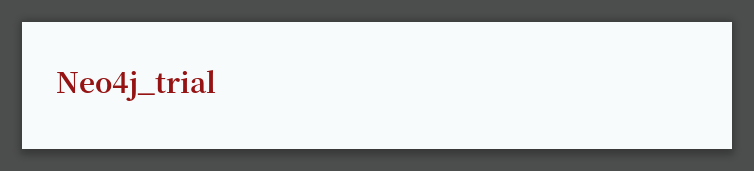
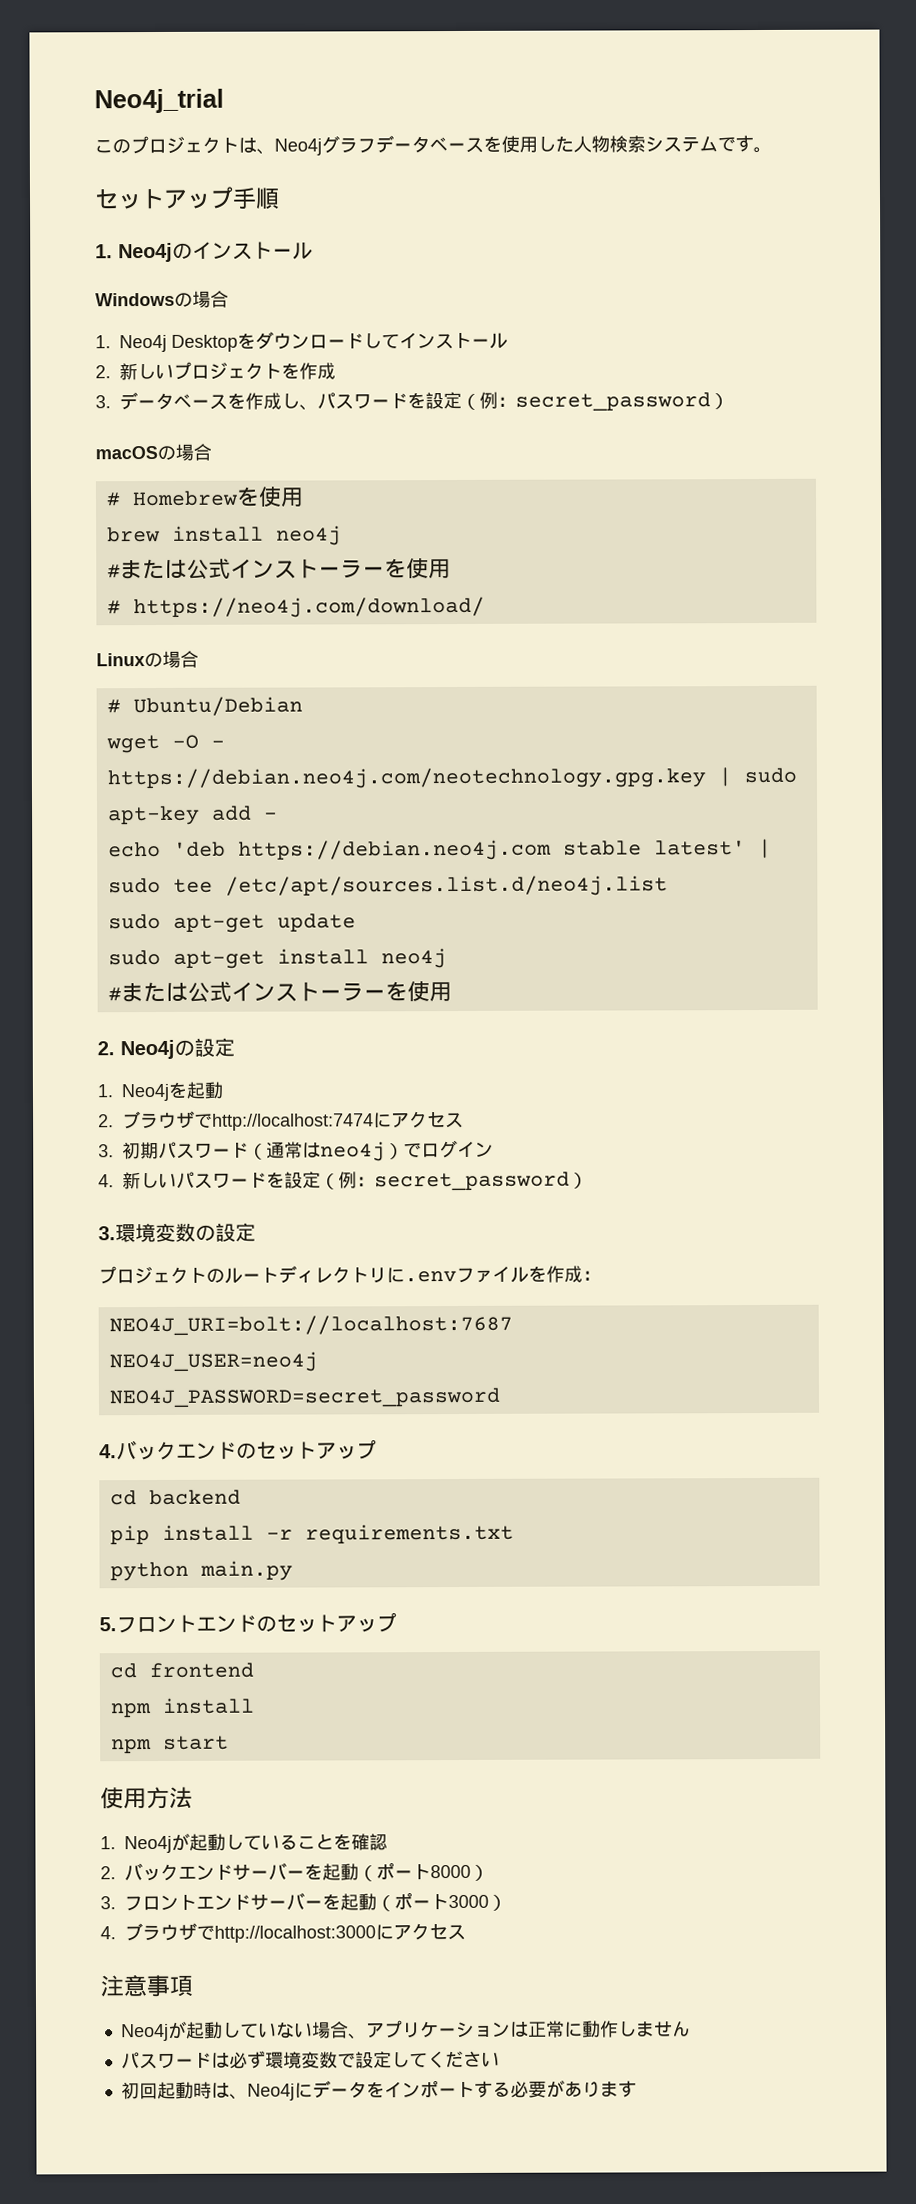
(216, 85) none -> [94,135,772,156] [94,186,280,210] [95,241,313,263] [95,290,229,308] [95,331,508,353] [95,361,336,381] [95,391,729,412] [95,443,212,461] [105,486,304,507] [106,525,342,546] [106,558,451,580] [106,596,485,619] [96,650,199,668] [106,696,303,717] [105,734,225,754] [106,767,797,790] [107,805,278,826] [107,838,772,861] [107,875,668,897] [107,913,356,933] [107,948,447,969] [107,981,452,1003] [97,1037,235,1060] [97,1081,223,1102] [98,1110,464,1131] [98,1140,494,1162] [98,1171,588,1192] [98,1222,256,1243] [98,1265,601,1285] [108,1314,513,1337] [108,1351,318,1373] [108,1387,501,1409] [99,1439,377,1461] [109,1489,241,1506] [109,1523,514,1546] [109,1560,293,1582] [99,1612,397,1634] [109,1662,254,1679] [109,1697,255,1719] [110,1735,229,1755] [100,1786,193,1810] [100,1832,388,1854] [100,1862,489,1882] [100,1892,507,1912] [100,1922,466,1943] [100,1974,193,1998] [120,2020,691,2042] [120,2050,500,2070] [120,2079,637,2101] // このプロジェクトは、Neo4jグラフデータベースを使用した人物検索システムです。 // セットアップ手順 // 1. Neo4jのインストール // Windowsの場合 // 1. Neo4j Desktopをダウンロードしてインストール // 2.新しいプロジェクトを作成 // 3.データベースを作成し、パスワードを設定（例：secret_password） // macOSの場合 // # Homebrewを使用 // brew install neo4j // #または公式インストーラーを使用 // # https://neo4j.com/download/ // Linuxの場合 // # Ubuntu/Debian // wget -O - https://debian.neo4j.com/neotechnology.gpg.key | sudo apt-key add - // echo 'deb https://debian.neo4j.com stable latest' | sudo tee /etc/apt/sources.list.d/neo4j.list // sudo apt-get update // sudo apt-get install neo4j // #または公式インストーラーを使用 // 2. Neo4jの設定 // 1. Neo4jを起動 // 2.ブラウザでhttp://localhost:7474にアクセス // 3.初期パスワード（通常はneo4j）でログイン // 4.新しいパスワードを設定（例：secret_password） // 3.環境変数の設定 // プロジェクトのルートディレクトリに.envファイルを作成： // NEO4J_URI=bolt://localhost:7687 // NEO4J_USER=neo4j // NEO4J_PASSWORD=secret_password // 4.バックエンドのセットアップ // cd backend // pip install -r requirements.txt // python main.py // 5.フロントエンドのセットアップ // cd frontend // npm install // npm start // 使用方法 // 1. Neo4jが起動していることを確認 // 2.バックエンドサーバーを起動（ポート8000） // 3.フロントエンドサーバーを起動（ポート3000） // 4.ブラウザでhttp://localhost:3000にアクセス // 注意事項 // Neo4jが起動していない場合、アプリケーションは正常に動作しません // パスワードは必ず環境変数で設定してください // 初回起動時は、Neo4jにデータをインポートする必要があります

